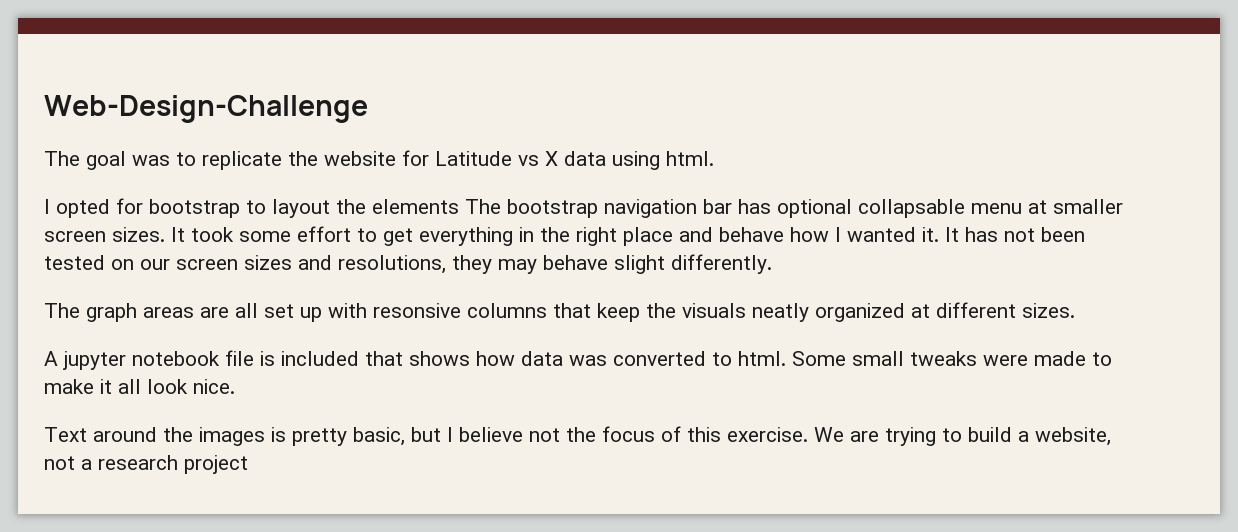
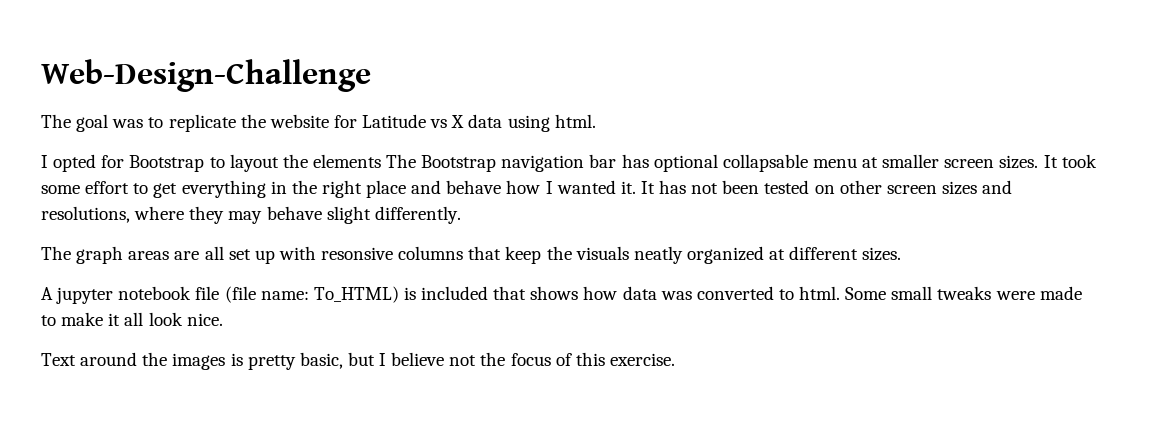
[149,199,240,218] bootstrap -> [129,155,205,172] Bootstrap
[507,199,598,218] bootstrap -> [421,155,497,172] Bootstrap
[140,259,170,270] our -> [839,180,882,194] other
(446, 264) none -> [134,206,185,220] where
(254, 358) none -> [224,286,399,303] (file name: To_HTML)
[814,427,1111,446] [44,455,248,474] We are trying to build a website, not a research project -> (675, 359) none

